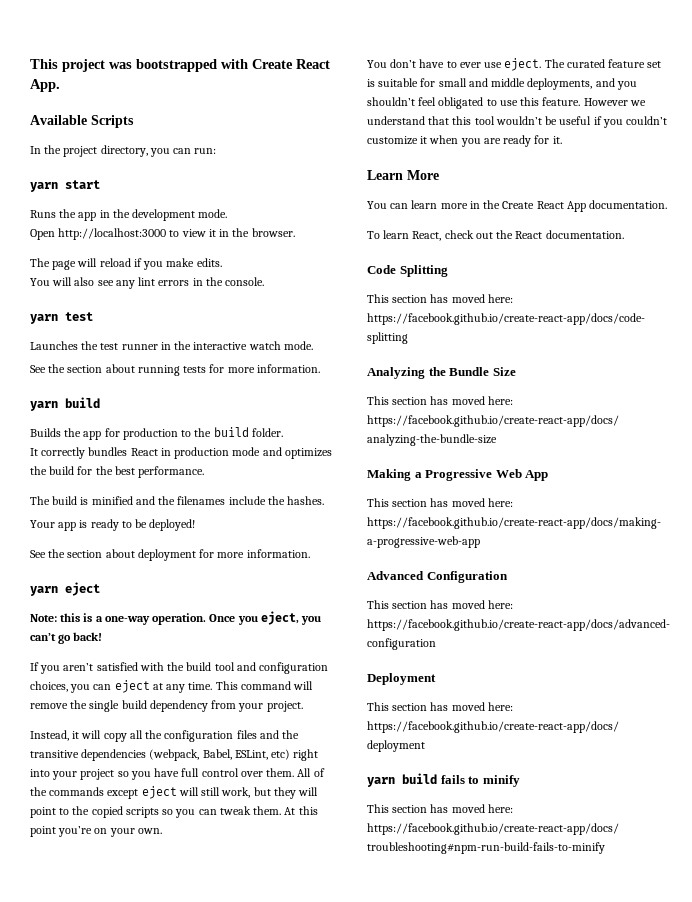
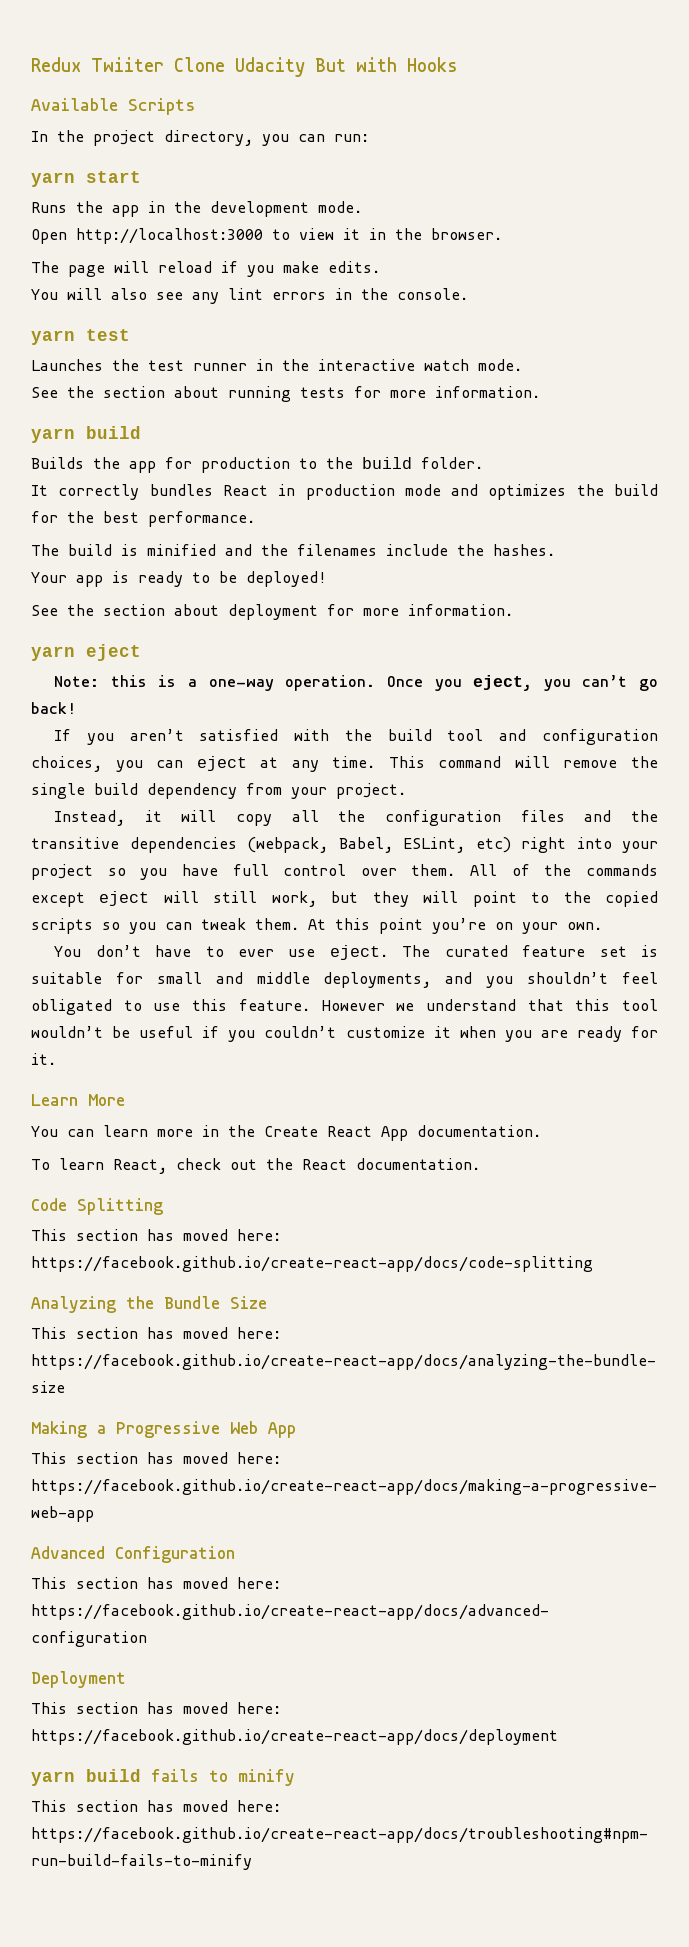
[30,59,330,72] [30,79,60,92] This project was bootstrapped with Create React App. -> [31,57,458,77] Redux Twiiter Clone Udacity But with Hooks

